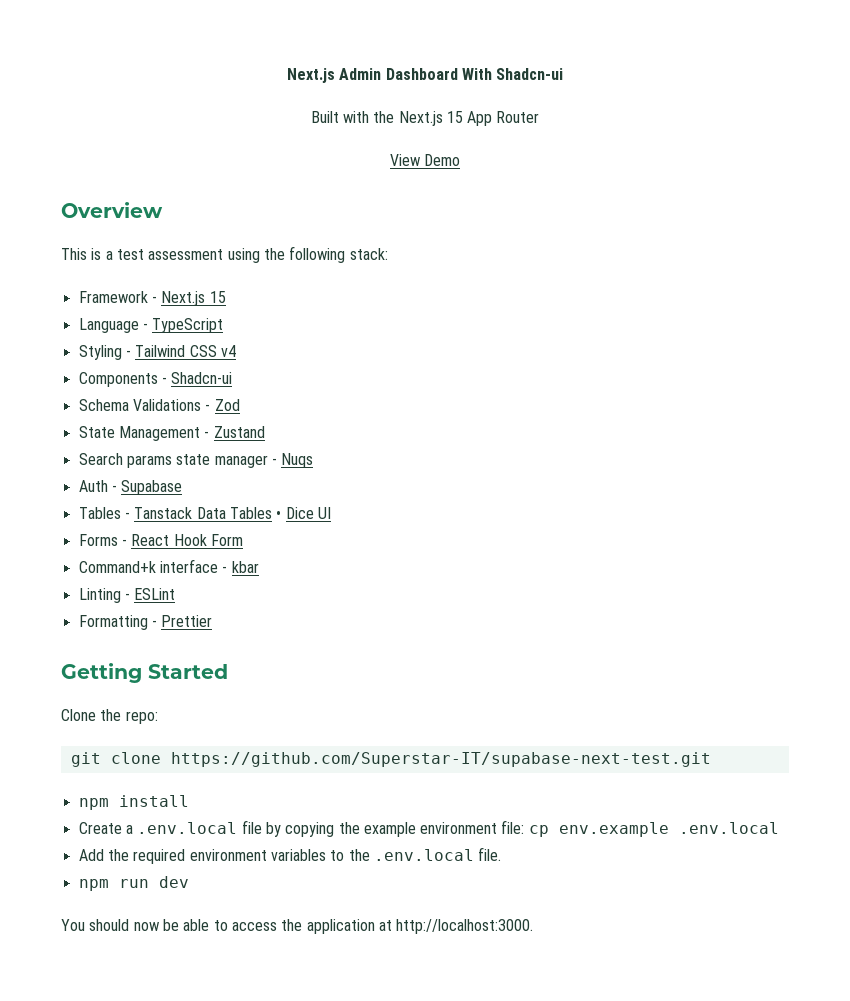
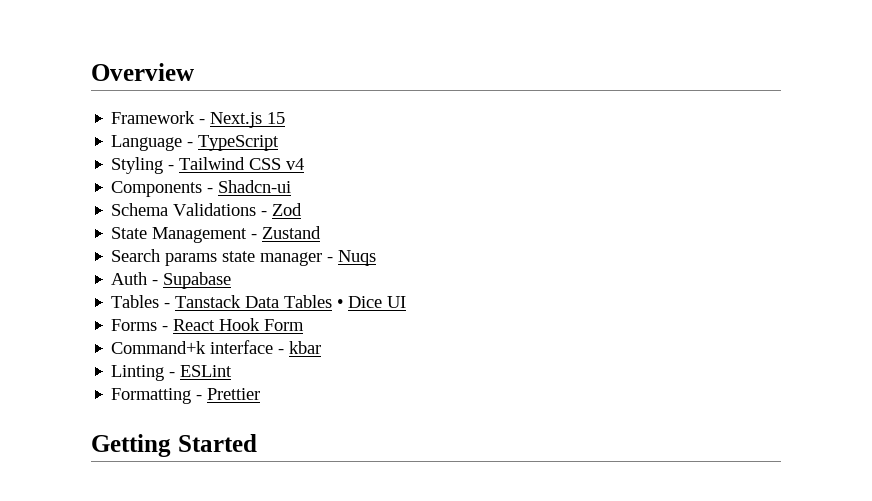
[286,68,564,83] [310,111,540,126] [389,154,461,166] [61,202,163,218] [61,246,388,263] Next.js Admin Dashboard With Shadcn-ui // Built with the Next.js 15 App Router // View Demo // Overview // This is a test assessment using the following stack: -> [91,63,194,81] Overview
[61,709,158,724] [70,752,711,767] [78,795,189,810] [78,820,779,837] [78,847,502,864] [78,876,189,891] [61,919,534,934] // Clone the repo: // git clone https://github.com/Superstar-IT/supabase-next-test.git // npm install // Create a .env.local file by copying the example environment file: cp env.example .env.local // Add the required environment variables to the .env.local file. // npm run dev // You should now be able to access the application at http://localhost:3000. -> (257, 443) none

